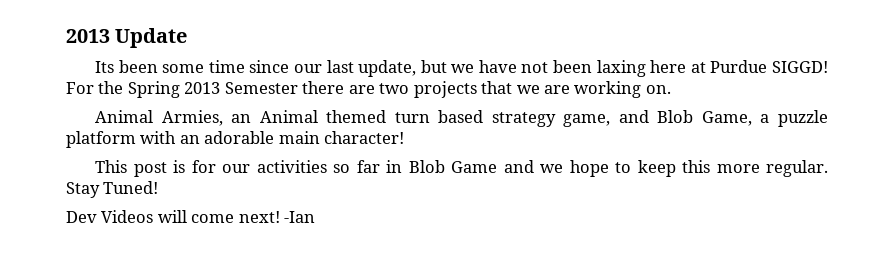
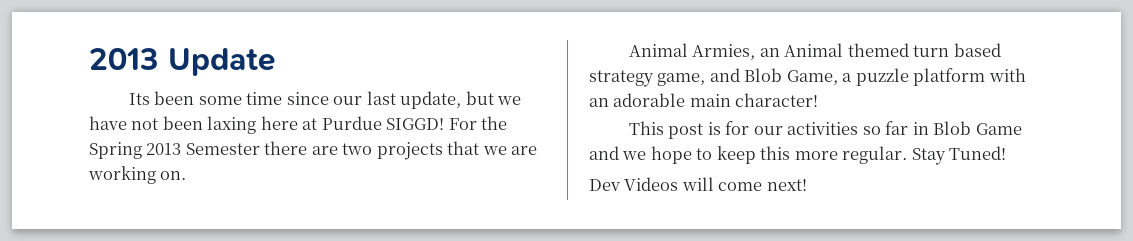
[284,211,316,223] -Ian -> (807, 185) none

